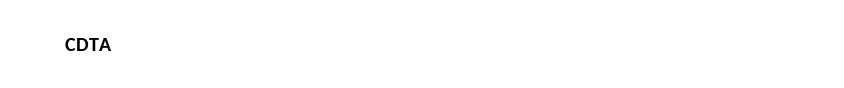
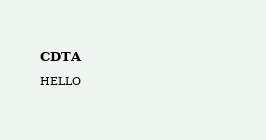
(112, 44) none -> [40,77,81,85] // HELLO

